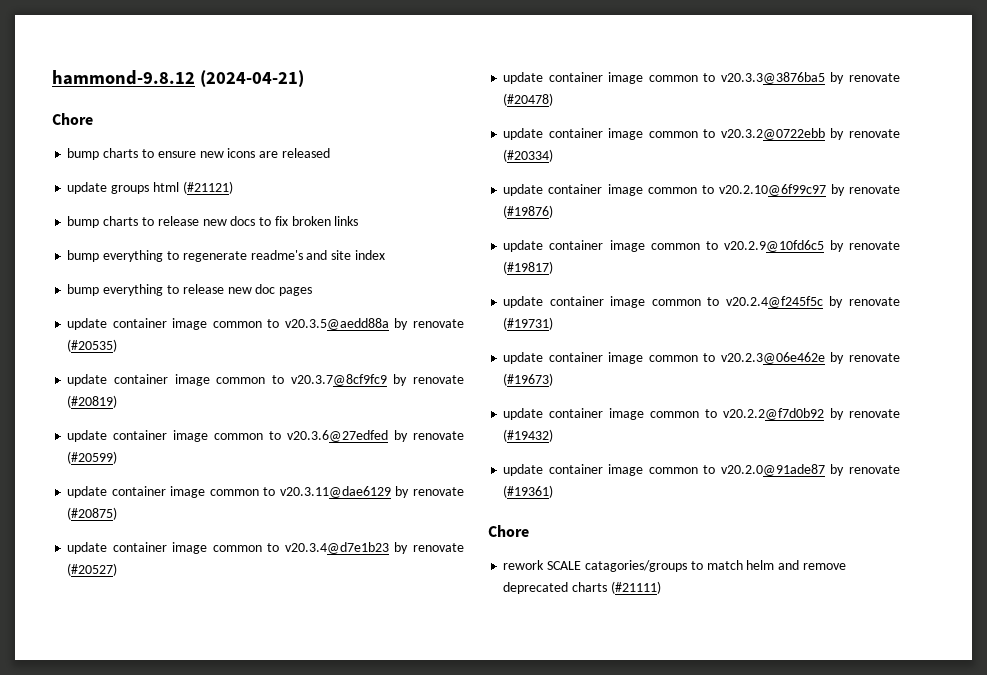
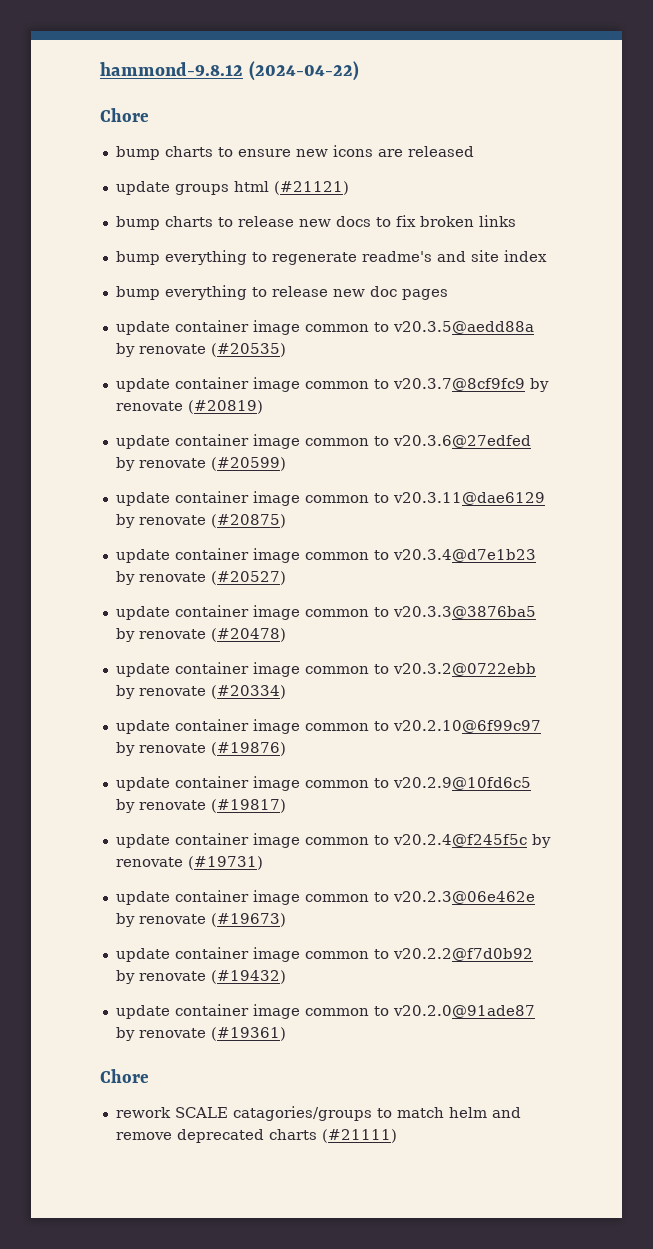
[199,70,304,87] (2024-04-21) -> [248,61,359,81] (2024-04-22)

